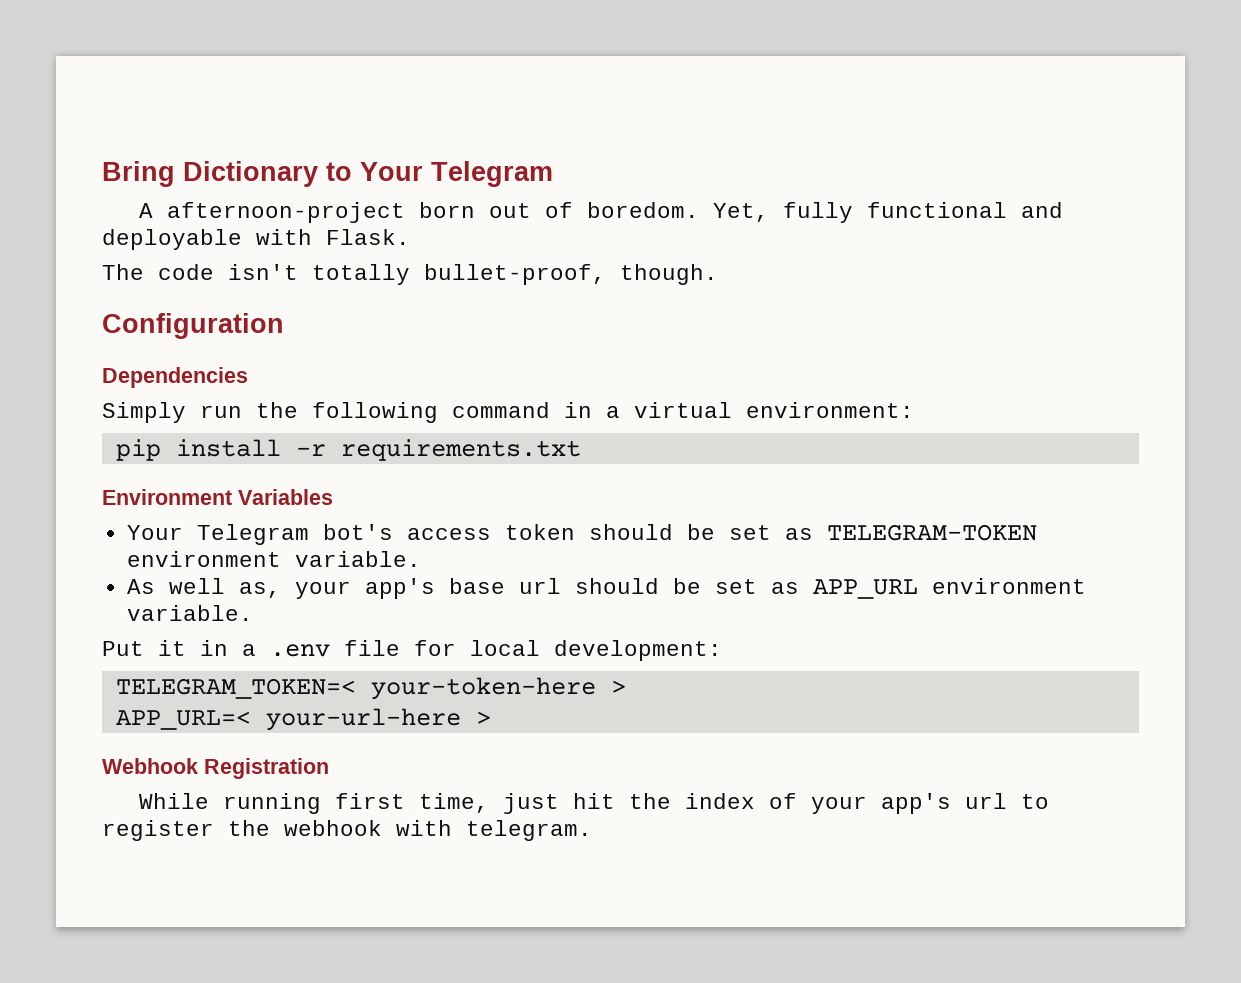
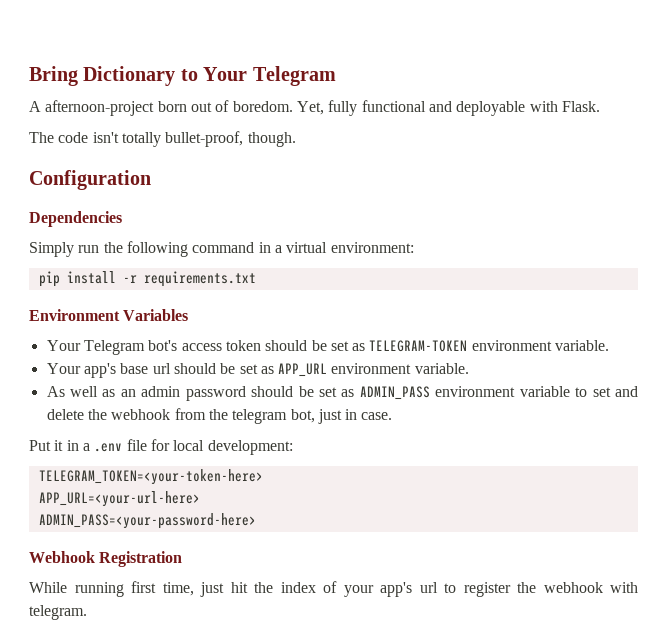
[126,578,351,599] As well as, your -> [46,363,81,374] Your
(253, 613) none -> [46,386,638,401] [46,408,393,424] // As well as an admin password should be set as ADMIN_PASS environment variable to set and delete the webhook from the telegram bot, just in case.
[115,677,626,700] [115,708,491,731] TELEGRAM_TOKEN=< your-token-here > // APP_URL=< your-url-here > -> [38,469,263,485] [38,491,200,507] [38,513,256,529] TELEGRAM_TOKEN=<your-token-here> // APP_URL=<your-url-here> // ADMIN_PASS=<your-password-here>

